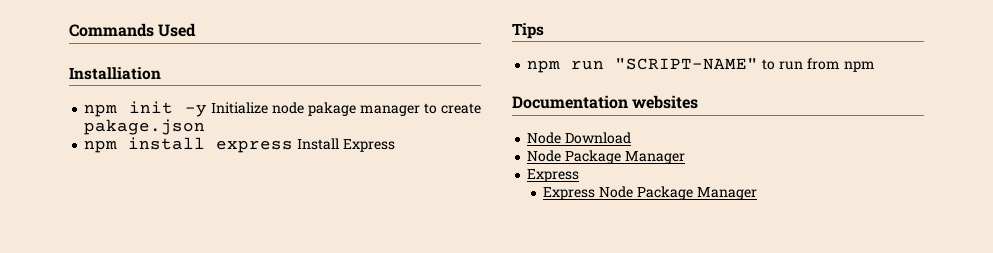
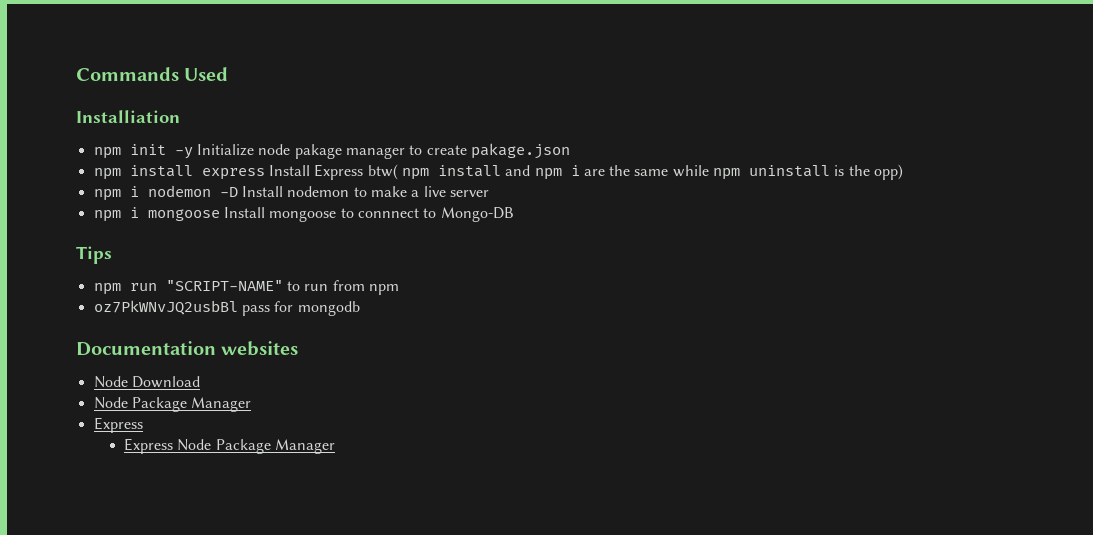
(395, 145) none -> [367,164,904,180] [93,185,489,201] [93,207,514,222] btw( npm install and npm i are the same while npm uninstall is the opp) // npm i nodemon -D Install nodemon to make a live server // npm i mongoose Install mongoose to connnect to Mongo-DB
(875, 66) none -> [93,300,360,316] // oz7PkWNvJQ2usbBl pass for mongodb

